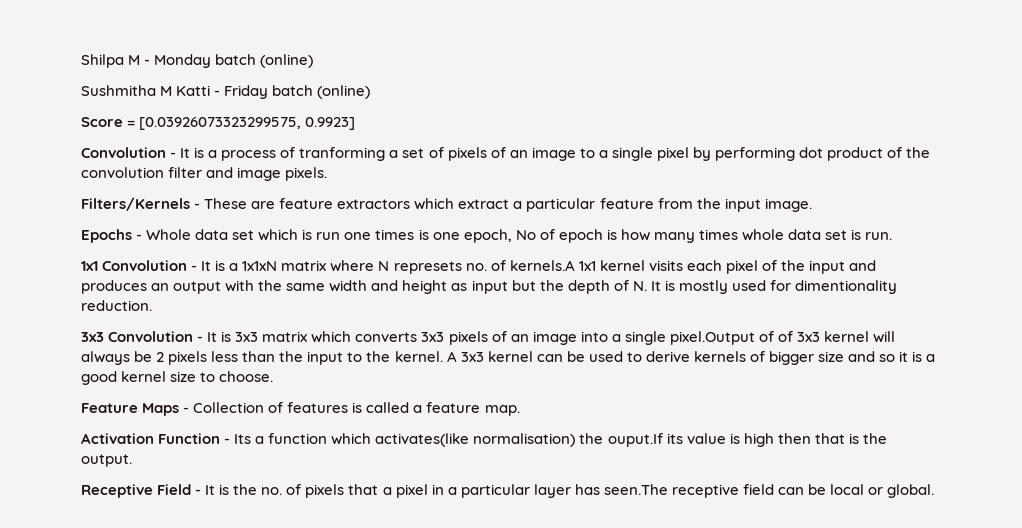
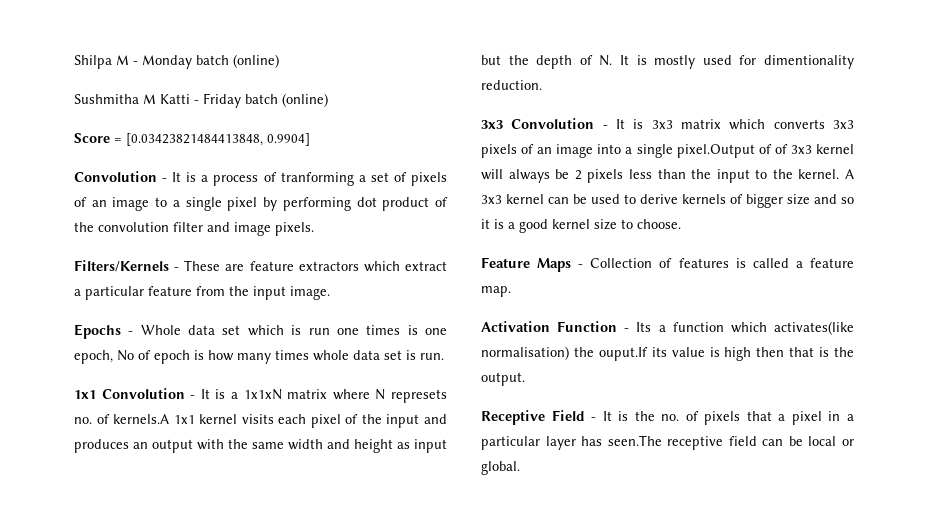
[139,117,356,130] [0.03926073323299575, 0.9923] -> [126,133,310,146] [0.03423821484413848, 0.9904]

